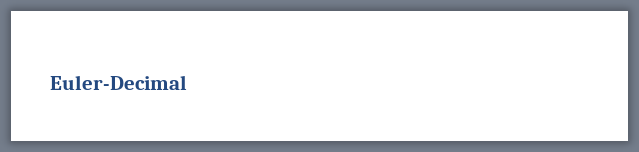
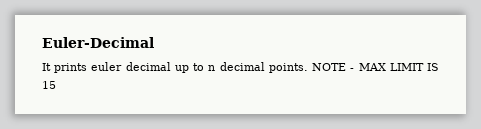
(187, 82) none -> [42,62,439,73] [42,81,56,89] // It prints euler decimal up to n decimal points. NOTE - MAX LIMIT IS 15

